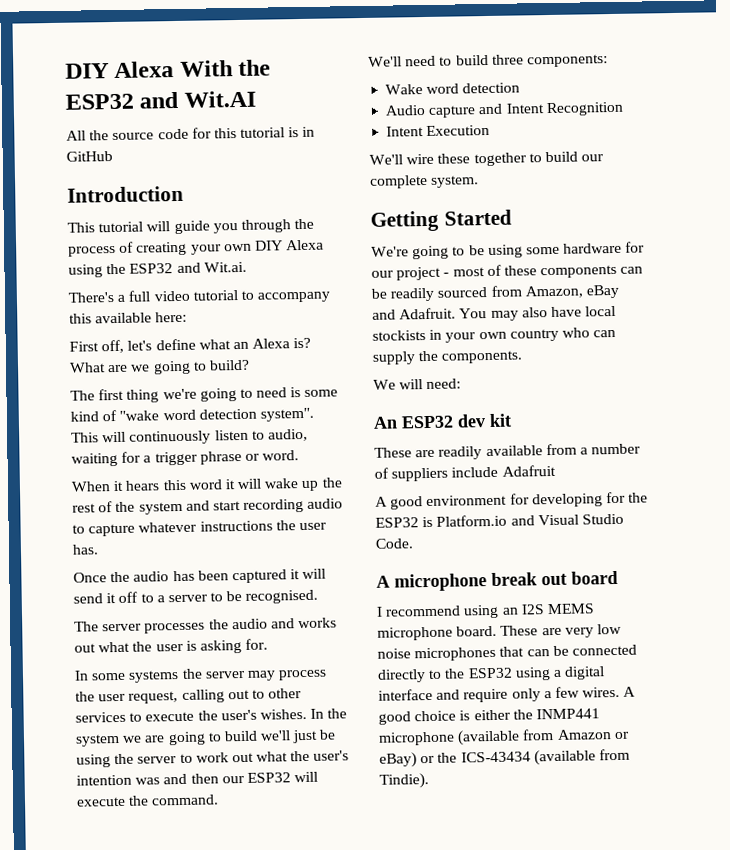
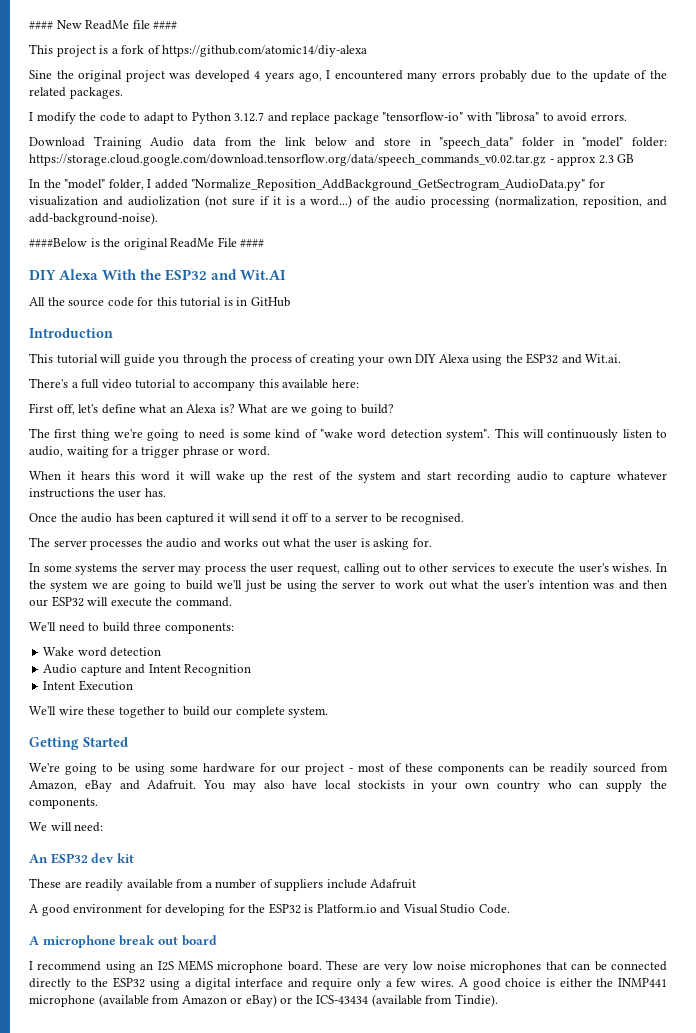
(65, 71) none -> [29,20,178,30] [29,44,368,57] [29,70,667,82] [29,87,123,99] [29,112,627,124] [29,136,667,149] [29,154,635,166] [29,179,605,191] [29,195,667,208] [29,212,158,225] [29,237,265,250] #### New ReadMe file #### // This project is a fork of https://github.com/atomic14/diy-alexa // Sine the original project was developed 4 years ago, I encountered many errors probably due to the update of the related packages. // I modify the code to adapt to Python 3.12.7 and replace package "tensorflow-io" with "librosa" to avoid errors. // Download Training Audio data from the link below and store in "speech_data" folder in "model" folder: https://storage.cloud.google.com/download.tensorflow.org/data/speech_commands_v0.02.tar.gz - approx 2.3 GB // In the "model" folder, I added "Normalize_Reposition_AddBackground_GetSectrogram_AudioData.py" for visualization and audiolization (not sure if it is a word...) of the audio processing (normalization, reposition, and add-background-noise). // ####Below is the original ReadMe File #### //

